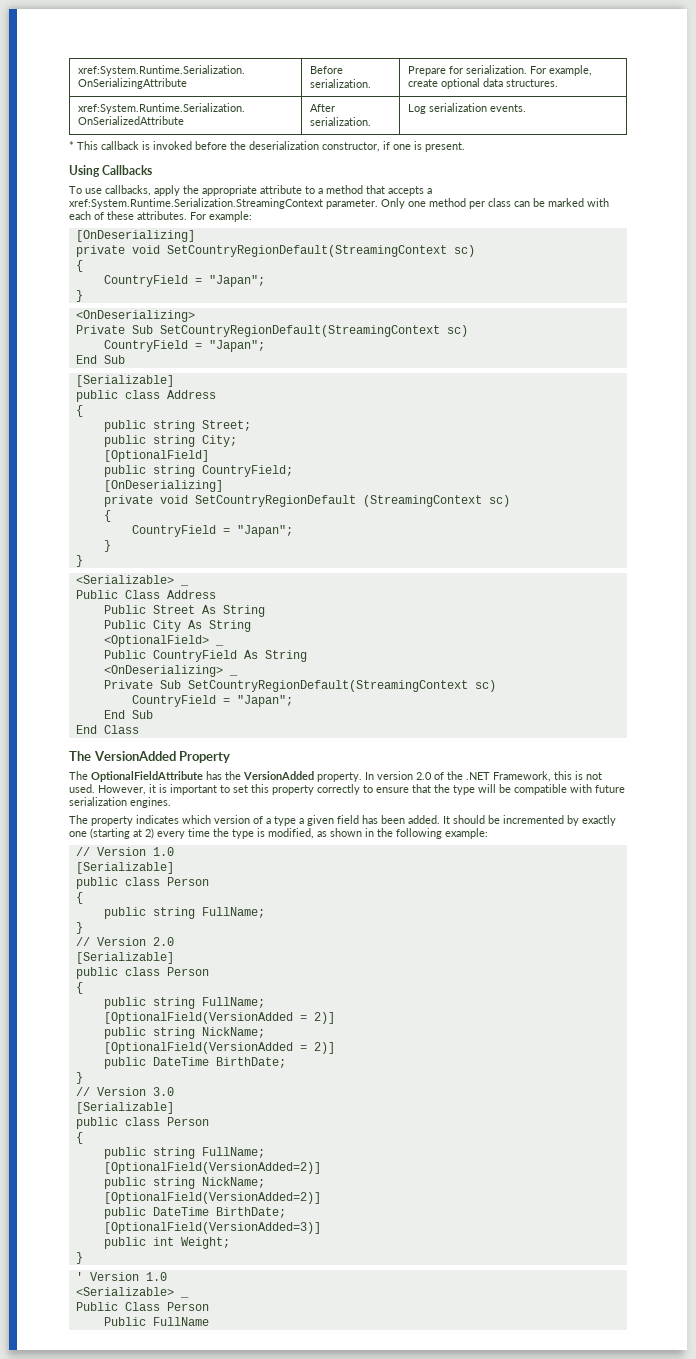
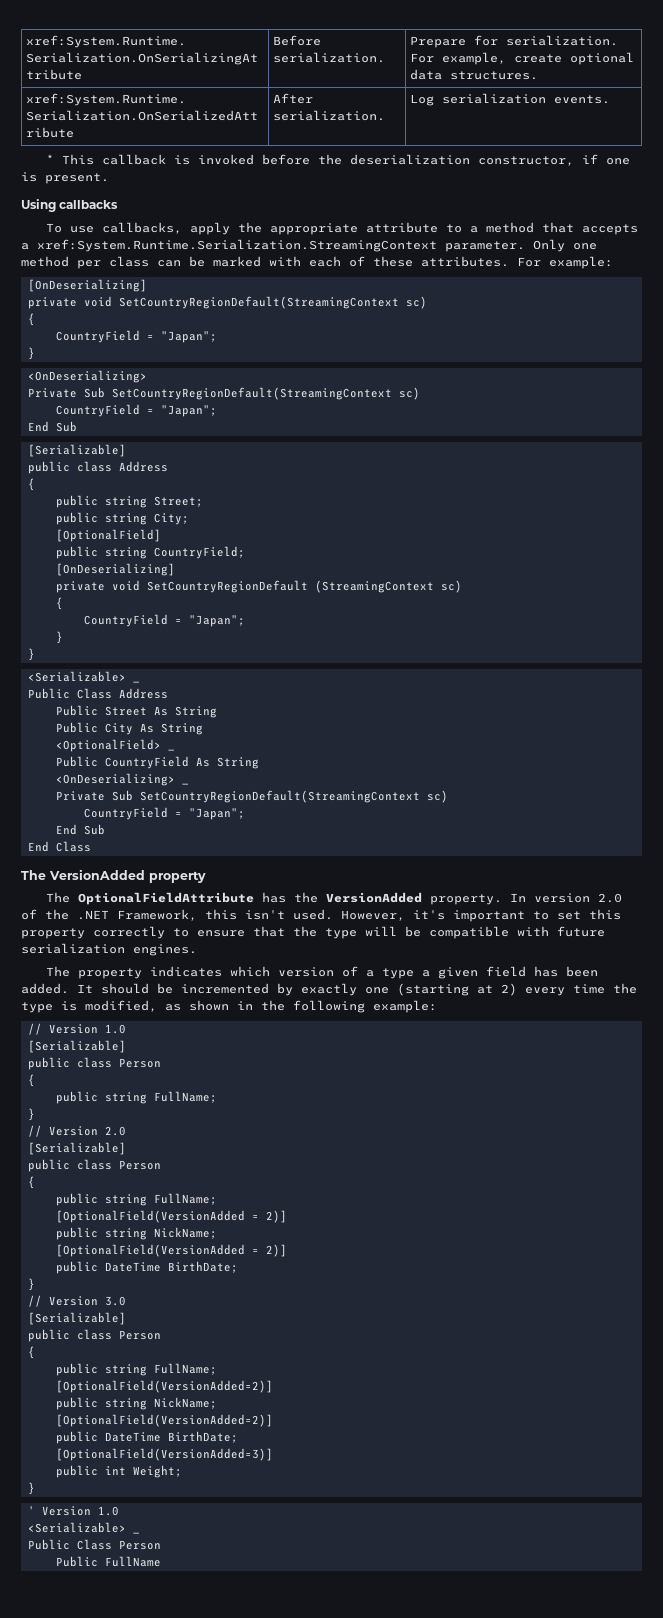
[102,165,153,175] Callbacks -> [59,200,119,209] callbacks
[179,751,231,763] Property -> [149,871,206,883] property
[575,771,602,780] [69,784,167,795] is not used. However, it is -> [245,909,445,921] isn't used. However, it's

